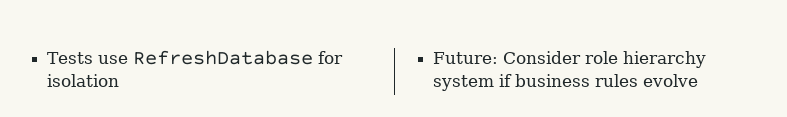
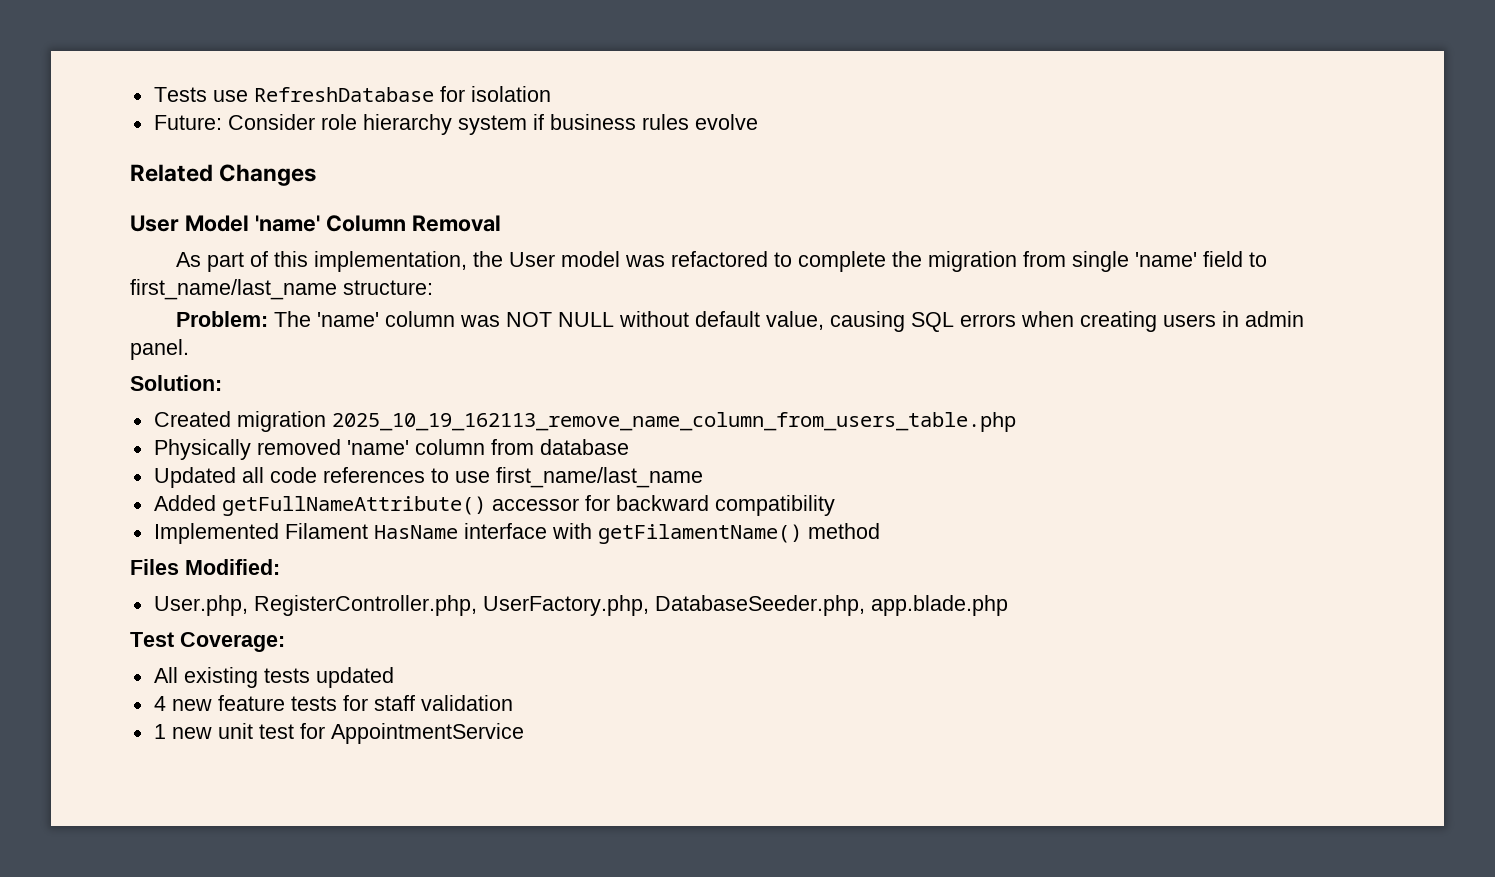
(699, 80) none -> [130,164,317,186] [130,215,501,232] [175,251,1267,272] [130,279,433,300] [175,311,1304,332] [130,339,189,360] [130,375,222,391] [153,411,1016,432] [153,439,629,460] [153,467,703,488] [153,495,835,516] [153,523,880,544] [130,559,280,575] [153,595,1008,616] [130,632,285,652] [153,667,394,688] [153,695,513,711] [153,723,524,744] // Related Changes // User Model 'name' Column Removal // As part of this implementation, the User model was refactored to complete the migration from single 'name' field to first_name/last_name structure: // Problem: The 'name' column was NOT NULL without default value, causing SQL errors when creating users in admin panel. // Solution: // Created migration 2025_10_19_162113_remove_name_column_from_users_table.php // Physically removed 'name' column from database // Updated all code references to use first_name/last_name // Added getFullNameAttribute() accessor for backward compatibility // Implemented Filament HasName interface with getFilamentName() method // Files Modified: // User.php, RegisterController.php, UserFactory.php, DatabaseSeeder.php, app.blade.php // Test Coverage: // All existing tests updated // 4 new feature tests for staff validation // 1 new unit test for AppointmentService

